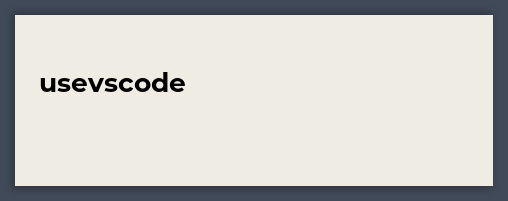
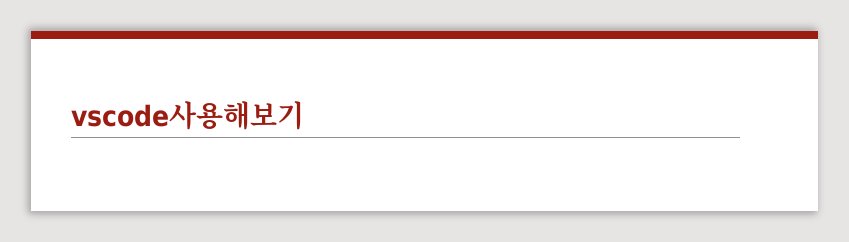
[39,72,186,92] usevscode -> [71,101,304,130] vscode사용해보기

